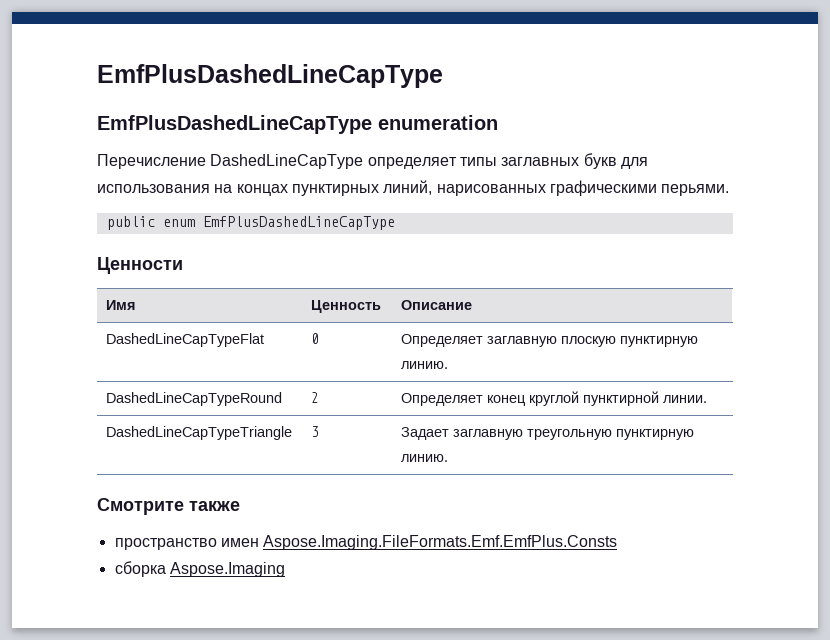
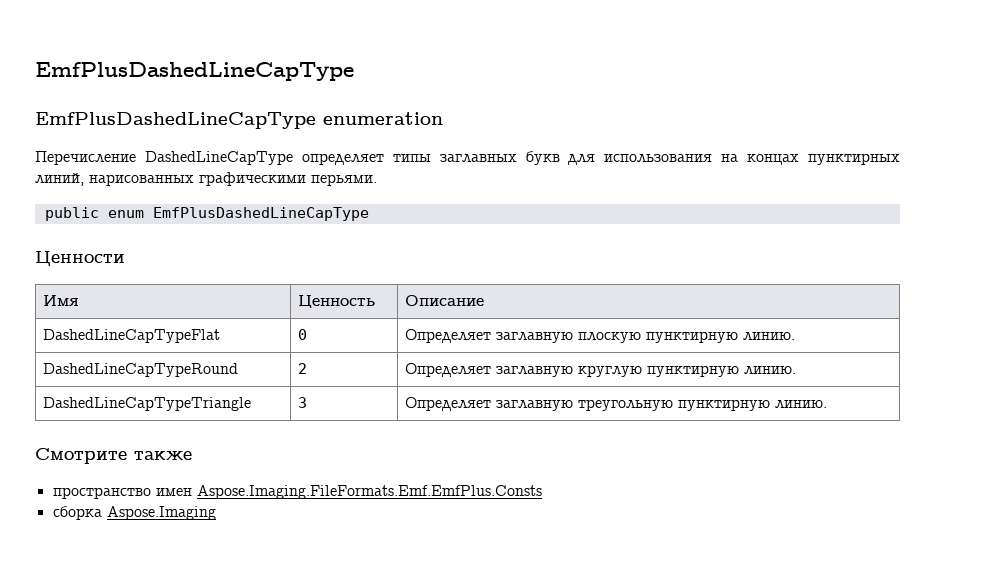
[487,391,708,406] конец круглой пунктирной линии. -> [495,365,796,377] заглавную круглую пунктирную линию.
[401,427,450,440] Задает -> [404,397,491,411] Определяет

